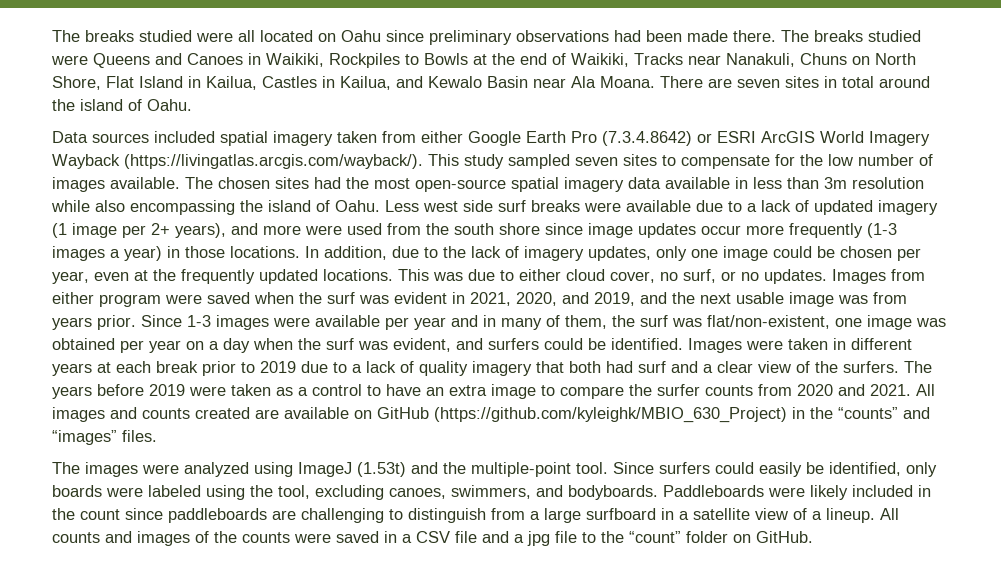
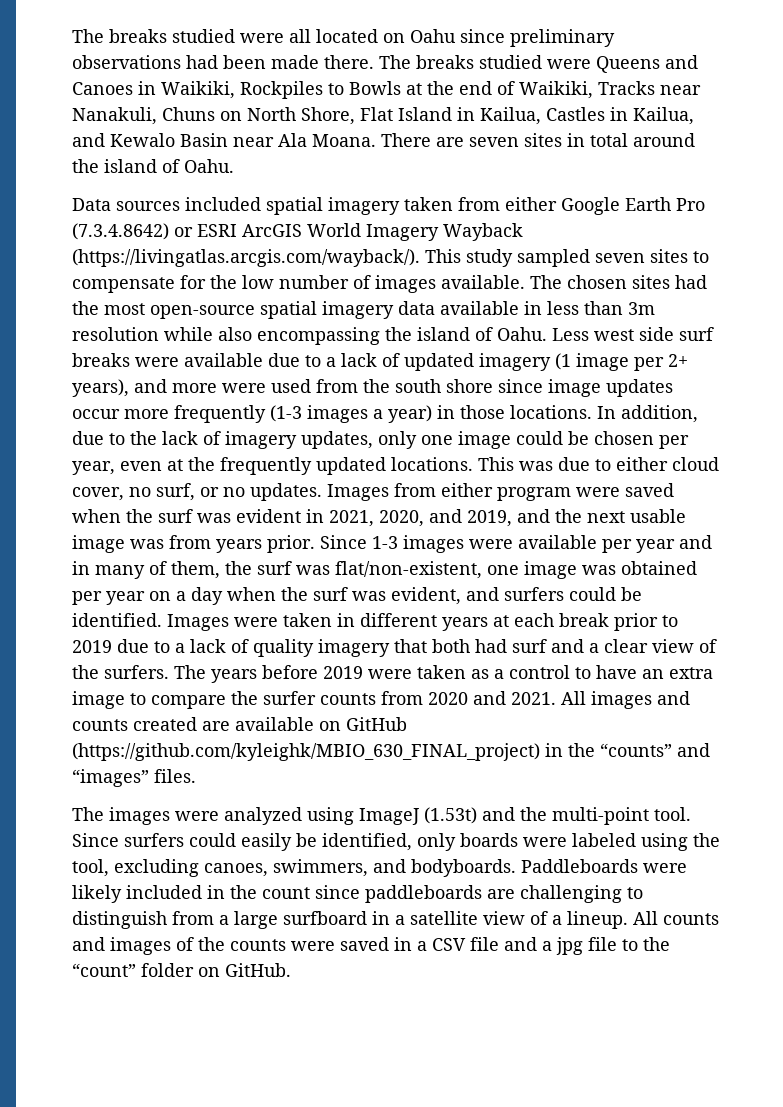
[434,407,787,423] (https://github.com/kyleighk/MBIO_630_Project) -> [72,743,540,761] (https://github.com/kyleighk/MBIO_630_FINAL_project)
[471,462,571,477] multiple-point -> [552,807,649,825] multi-point

